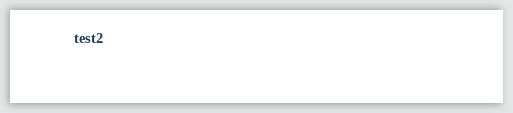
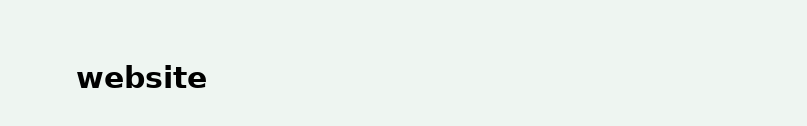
[74,33,103,43] test2 -> [76,65,207,88] website

